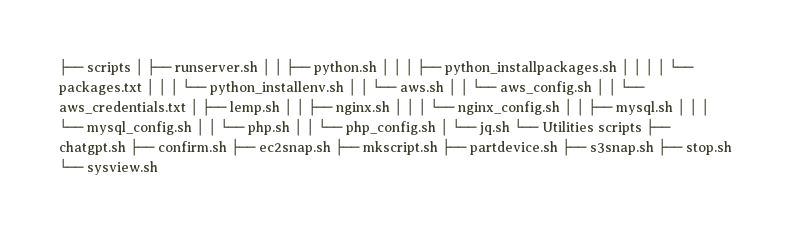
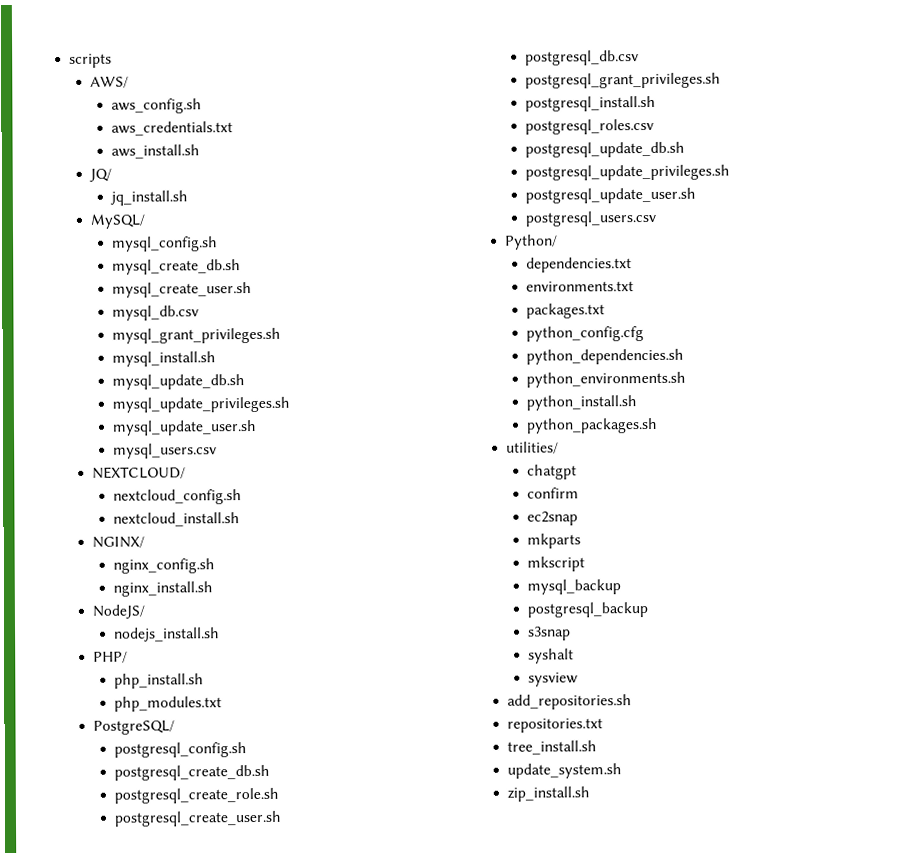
[59,58,694,76] [59,78,645,96] [59,98,709,116] [59,118,671,136] [59,138,732,156] [59,158,158,175] ├── scripts │ ├── runserver.sh │ │ ├── python.sh │ │ │ ├── python_installpackages.sh │ │ │ │ └── packages.txt │ │ │ └── python_installenv.sh │ │ └── aws.sh │ │ └── aws_config.sh │ │ └── aws_credentials.txt │ ├── lemp.sh │ │ ├── nginx.sh │ │ │ └── nginx_config.sh │ │ ├── mysql.sh │ │ │ └── mysql_config.sh │ │ └── php.sh │ │ └── php_config.sh │ └── jq.sh └── Utilities scripts ├── chatgpt.sh ├── confirm.sh ├── ec2snap.sh ├── mkscript.sh ├── partdevice.sh ├── s3snap.sh ├── stop.sh └── sysview.sh -> [69,53,113,68] [90,76,130,88] [111,98,203,114] [111,121,234,136] [111,144,201,159] [89,168,113,182] [110,190,189,206] [90,213,146,229] [112,236,219,252] [112,259,242,275] [112,282,253,298] [112,305,200,321] [112,327,282,344] [112,351,217,367] [112,374,246,390] [112,396,291,413] [112,419,258,436] [113,443,218,459] [92,466,187,479] [113,489,243,505] [113,512,241,527] [92,536,146,548] [113,558,216,574] [113,581,214,597] [92,604,146,619] [114,627,221,642] [93,651,129,663] [114,673,205,689] [114,696,223,712] [93,720,176,735] [114,742,248,758] [114,764,271,781] [114,787,280,804] [114,810,283,827] [525,50,640,66] [525,72,722,89] [525,95,657,112] [525,118,655,135] [525,141,686,158] [525,164,731,181] [525,187,697,204] [525,210,657,227] [505,234,559,250] [526,257,633,273] [526,281,635,292] [526,303,606,319] [526,326,645,342] [526,348,685,365] [526,371,687,388] [526,395,638,411] [526,417,659,434] [506,441,560,454] [527,464,578,480] [527,487,580,499] [527,511,579,526] [527,533,582,549] [527,556,586,572] [527,579,622,595] [527,602,649,618] [528,626,572,641] [528,648,575,664] [528,672,579,687] [507,694,633,710] [507,718,604,733] [507,740,598,755] [507,763,623,779] [507,786,591,802] scripts // AWS/ // aws_config.sh // aws_credentials.txt // aws_install.sh // JQ/ // jq_install.sh // MySQL/ // mysql_config.sh // mysql_create_db.sh // mysql_create_user.sh // mysql_db.csv // mysql_grant_privileges.sh // mysql_install.sh // mysql_update_db.sh // mysql_update_privileges.sh // mysql_update_user.sh // mysql_users.csv // NEXTCLOUD/ // nextcloud_config.sh // nextcloud_install.sh // NGINX/ // nginx_config.sh // nginx_install.sh // NodeJS/ // nodejs_install.sh // PHP/ // php_install.sh // php_modules.txt // PostgreSQL/ // postgresql_config.sh // postgresql_create_db.sh // postgresql_create_role.sh // postgresql_create_user.sh // postgresql_db.csv // postgresql_grant_privileges.sh // postgresql_install.sh // postgresql_roles.csv // postgresql_update_db.sh // postgresql_update_privileges.sh // postgresql_update_user.sh // postgresql_users.csv // Python/ // dependencies.txt // environments.txt // packages.txt // python_config.cfg // python_dependencies.sh // python_environments.sh // python_install.sh // python_packages.sh // utilities/ // chatgpt // confirm // ec2snap // mkparts // mkscript // mysql_backup // postgresql_backup // s3snap // syshalt // sysview // add_repositories.sh // repositories.txt // tree_install.sh // update_system.sh // zip_install.sh

